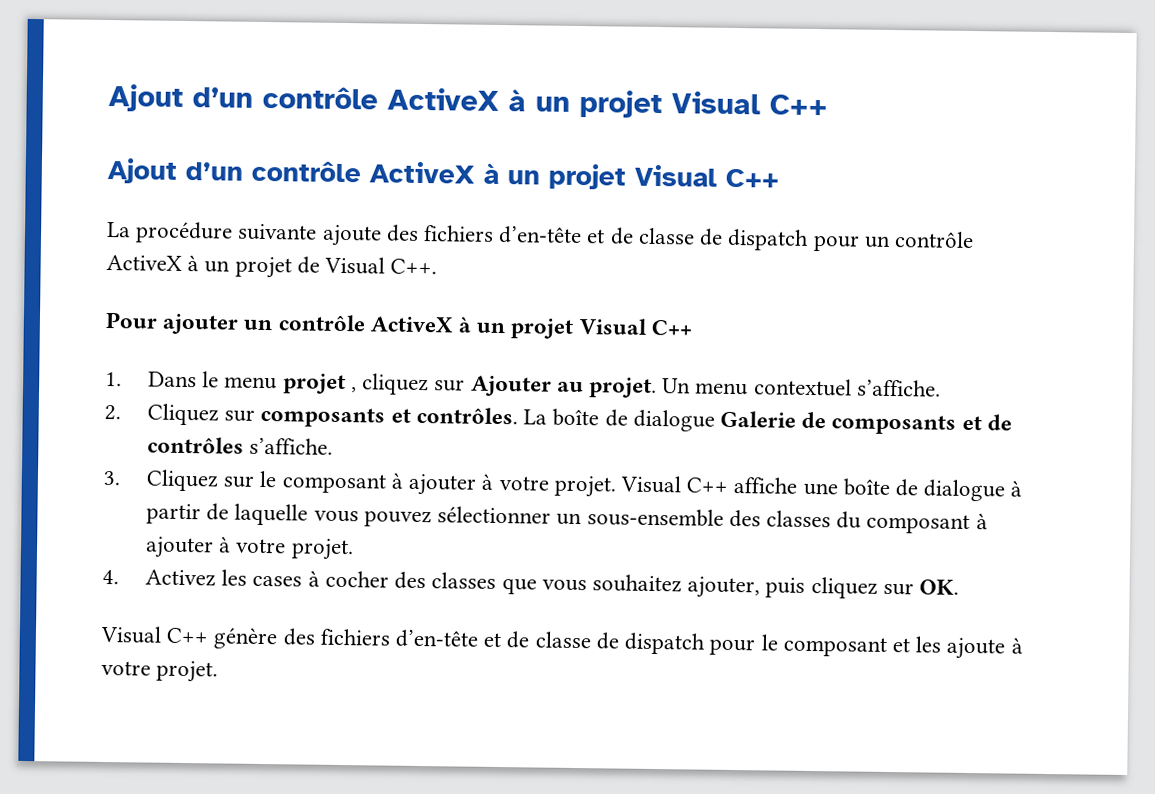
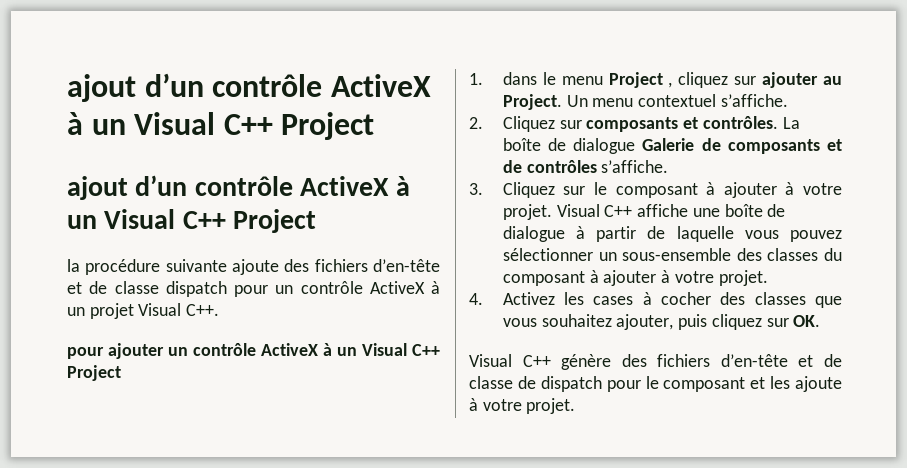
[108,84,828,119] [107,157,779,190] [107,221,131,238] Ajout d’un contrôle ActiveX à un projet Visual C++ // Ajout d’un contrôle ActiveX à un projet Visual C++ // La -> [67,73,431,102] [67,112,375,140] [67,175,410,200] [67,209,317,233] [67,259,80,272] ajout d’un contrôle ActiveX à un Visual C++ Project // ajout d’un contrôle ActiveX à un Visual C++ Project // la
[699,228,724,246] de -> (159, 287) none
[296,256,320,274] de -> (134, 311) none
[105,311,158,329] Pour -> [67,347,104,359] pour
[510,318,692,339] projet Visual C++ -> [362,343,440,356] [67,365,121,381] Visual C++ Project
[148,371,198,388] Dans -> [502,72,537,85] dans
[282,373,346,395] projet -> [608,72,663,88] Project
[470,375,657,399] Ajouter au projet. -> [762,72,842,88] [502,94,562,110] ajouter au Project.

